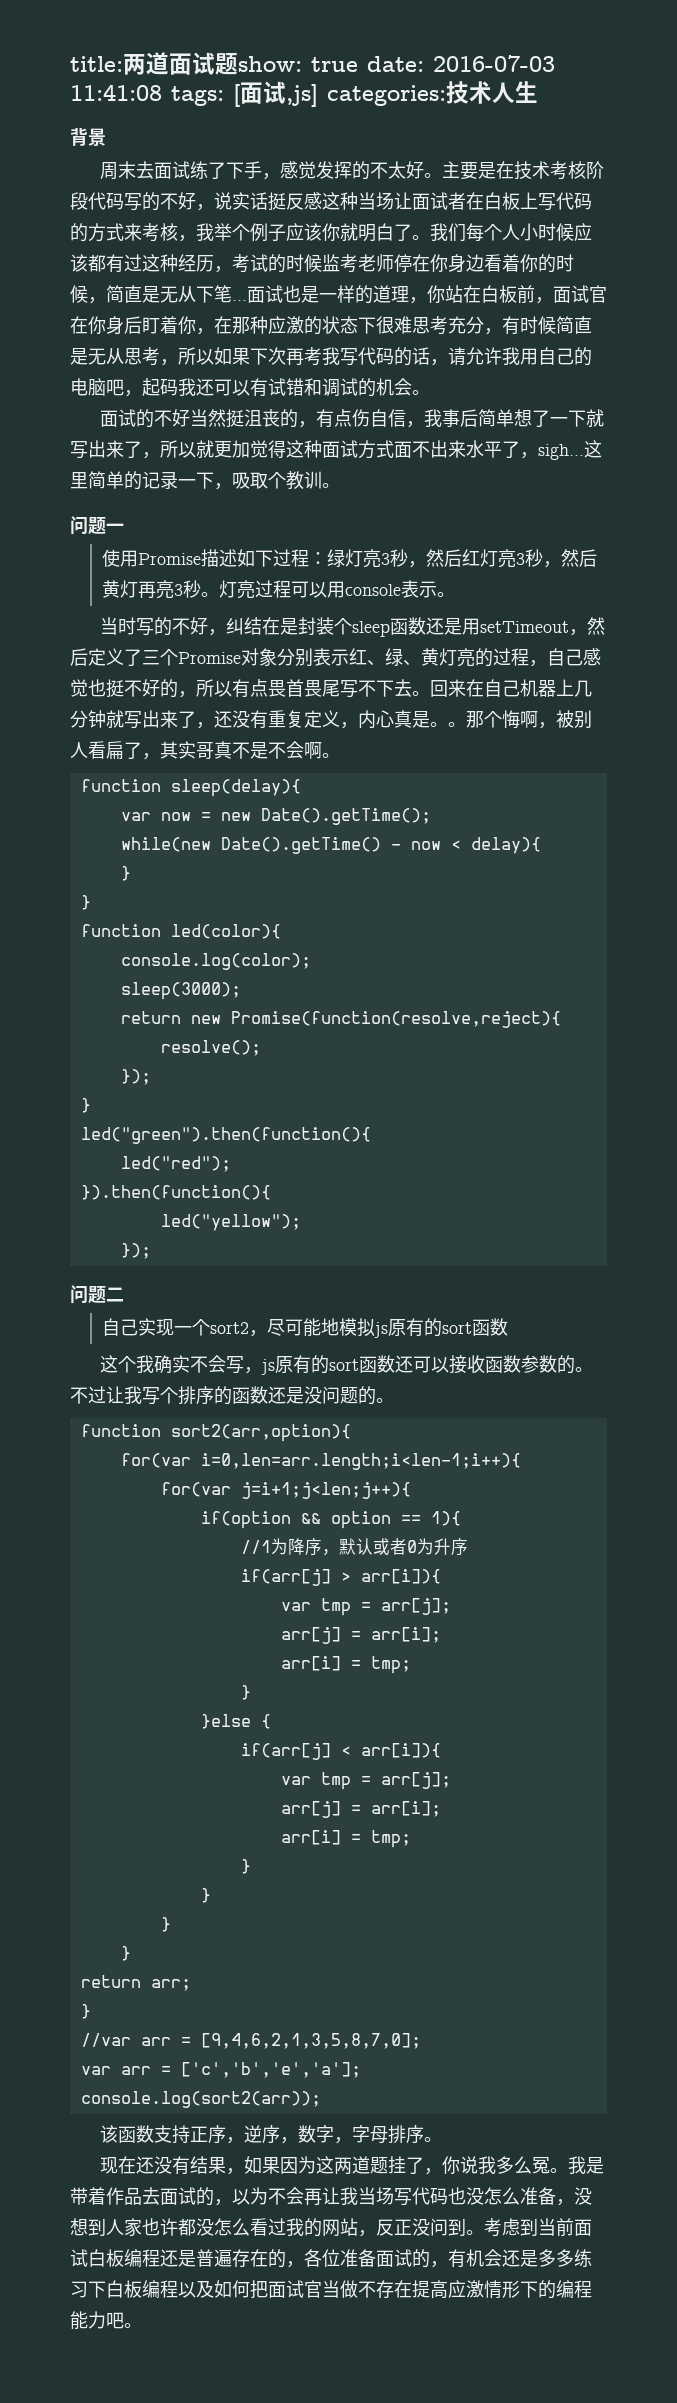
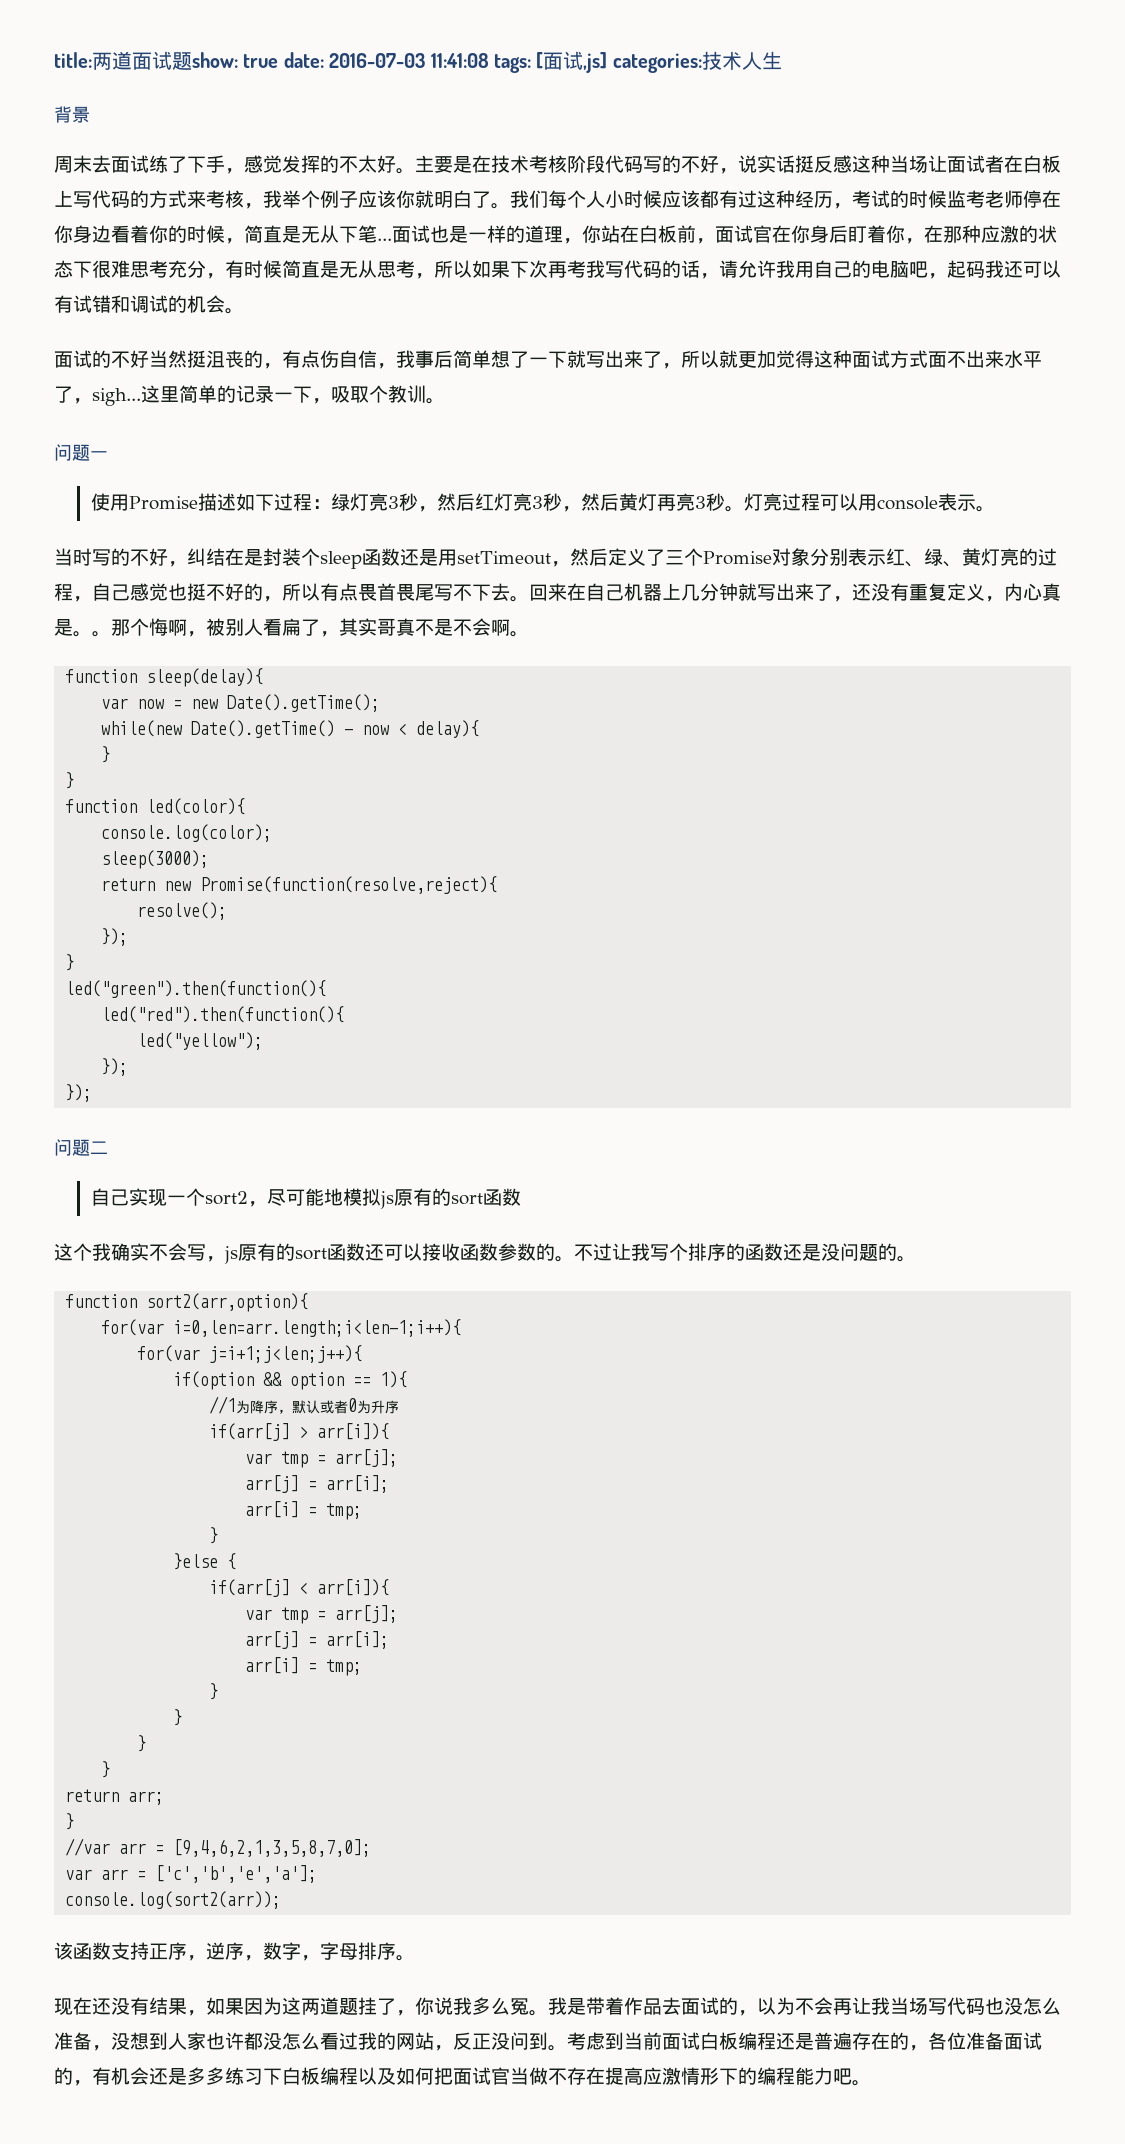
[120,1156,231,1172] [80,1185,271,1200] led("red"); // }).then(function(){ -> [101,1006,345,1023] led("red").then(function(){
(151, 1251) none -> [65,1084,93,1102] // });

